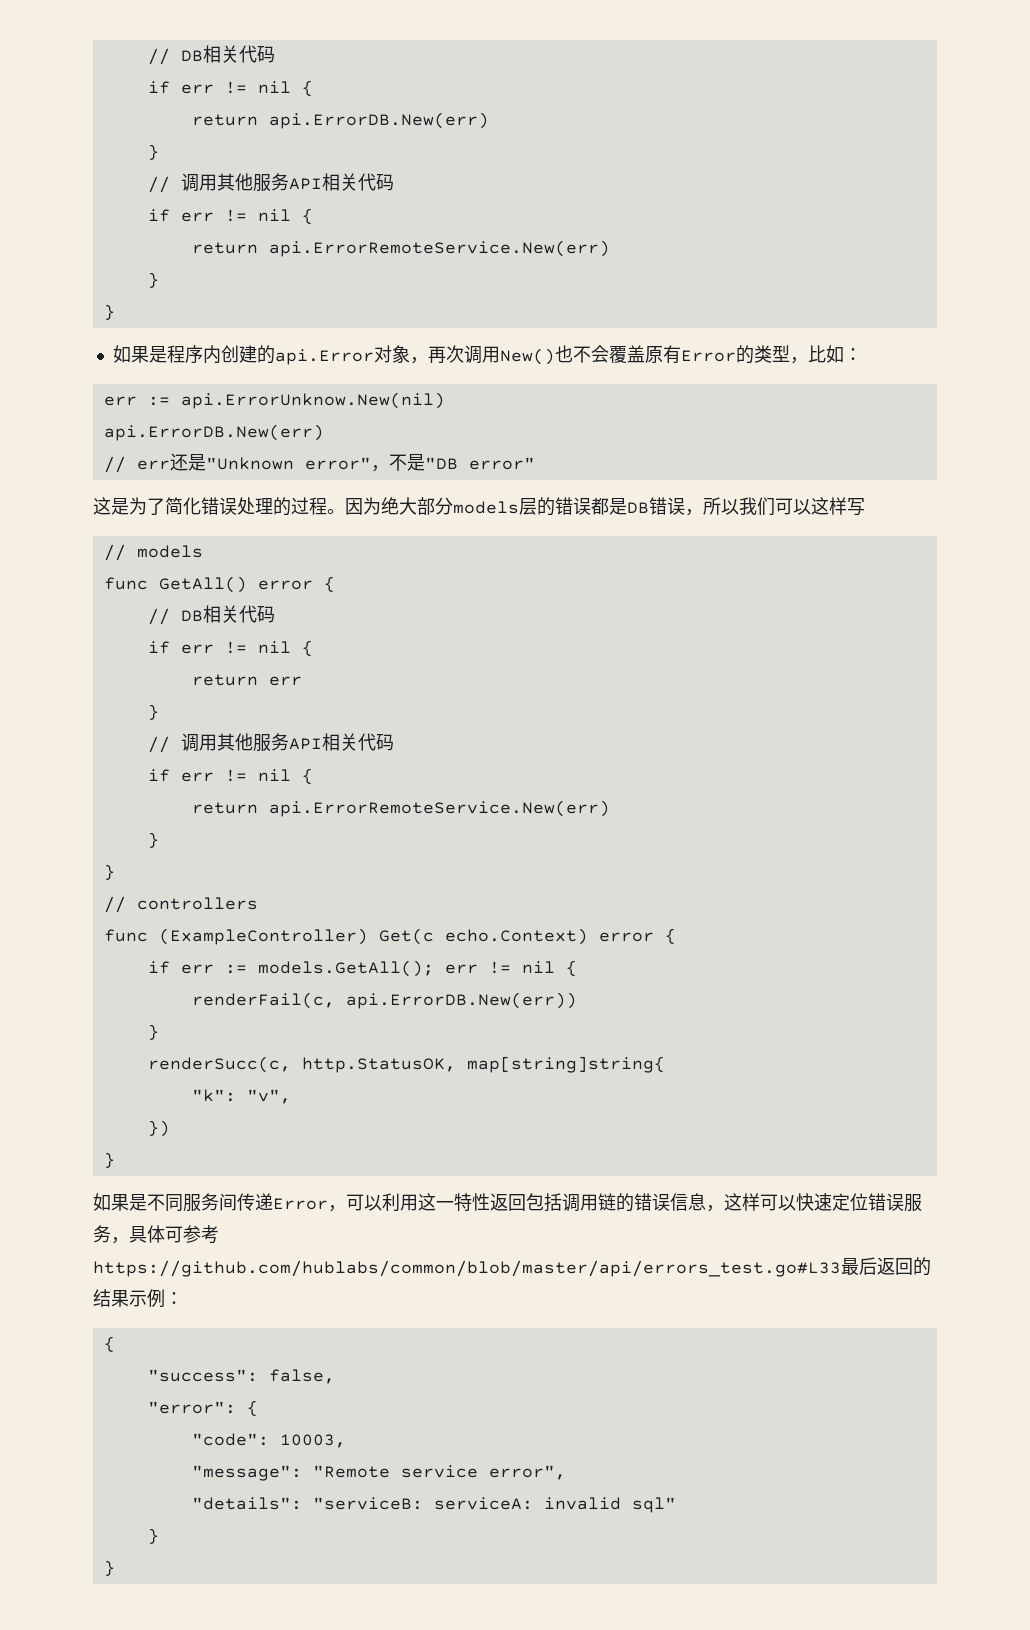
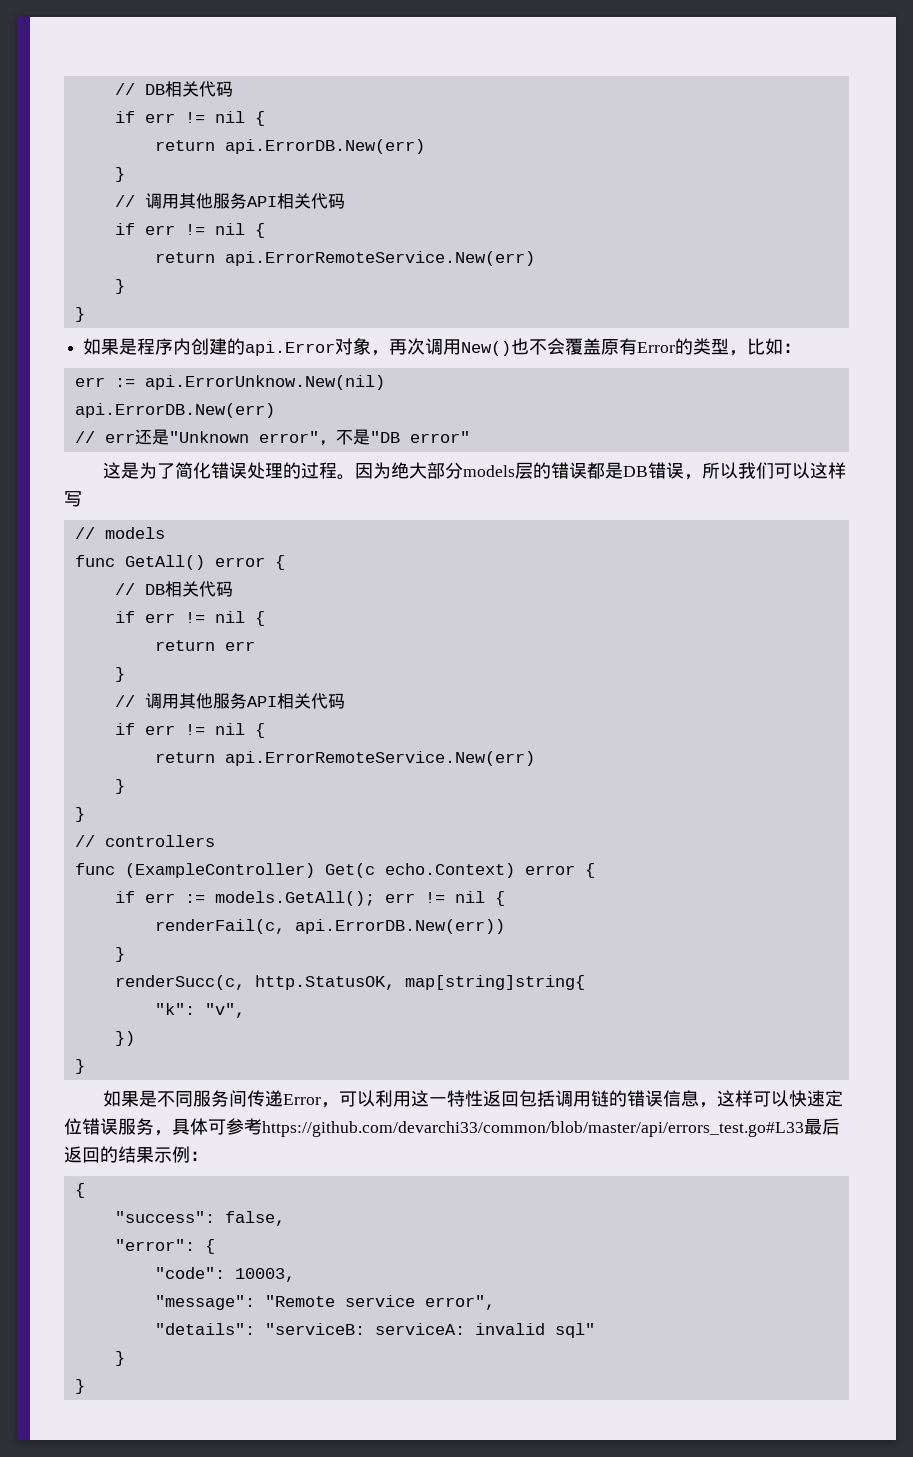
[93,1260,841,1277] https://github.com/hublabs/common/blob/master/api/errors_test.go#L33 -> [262,1121,804,1137] https://github.com/devarchi33/common/blob/master/api/errors_test.go#L33

